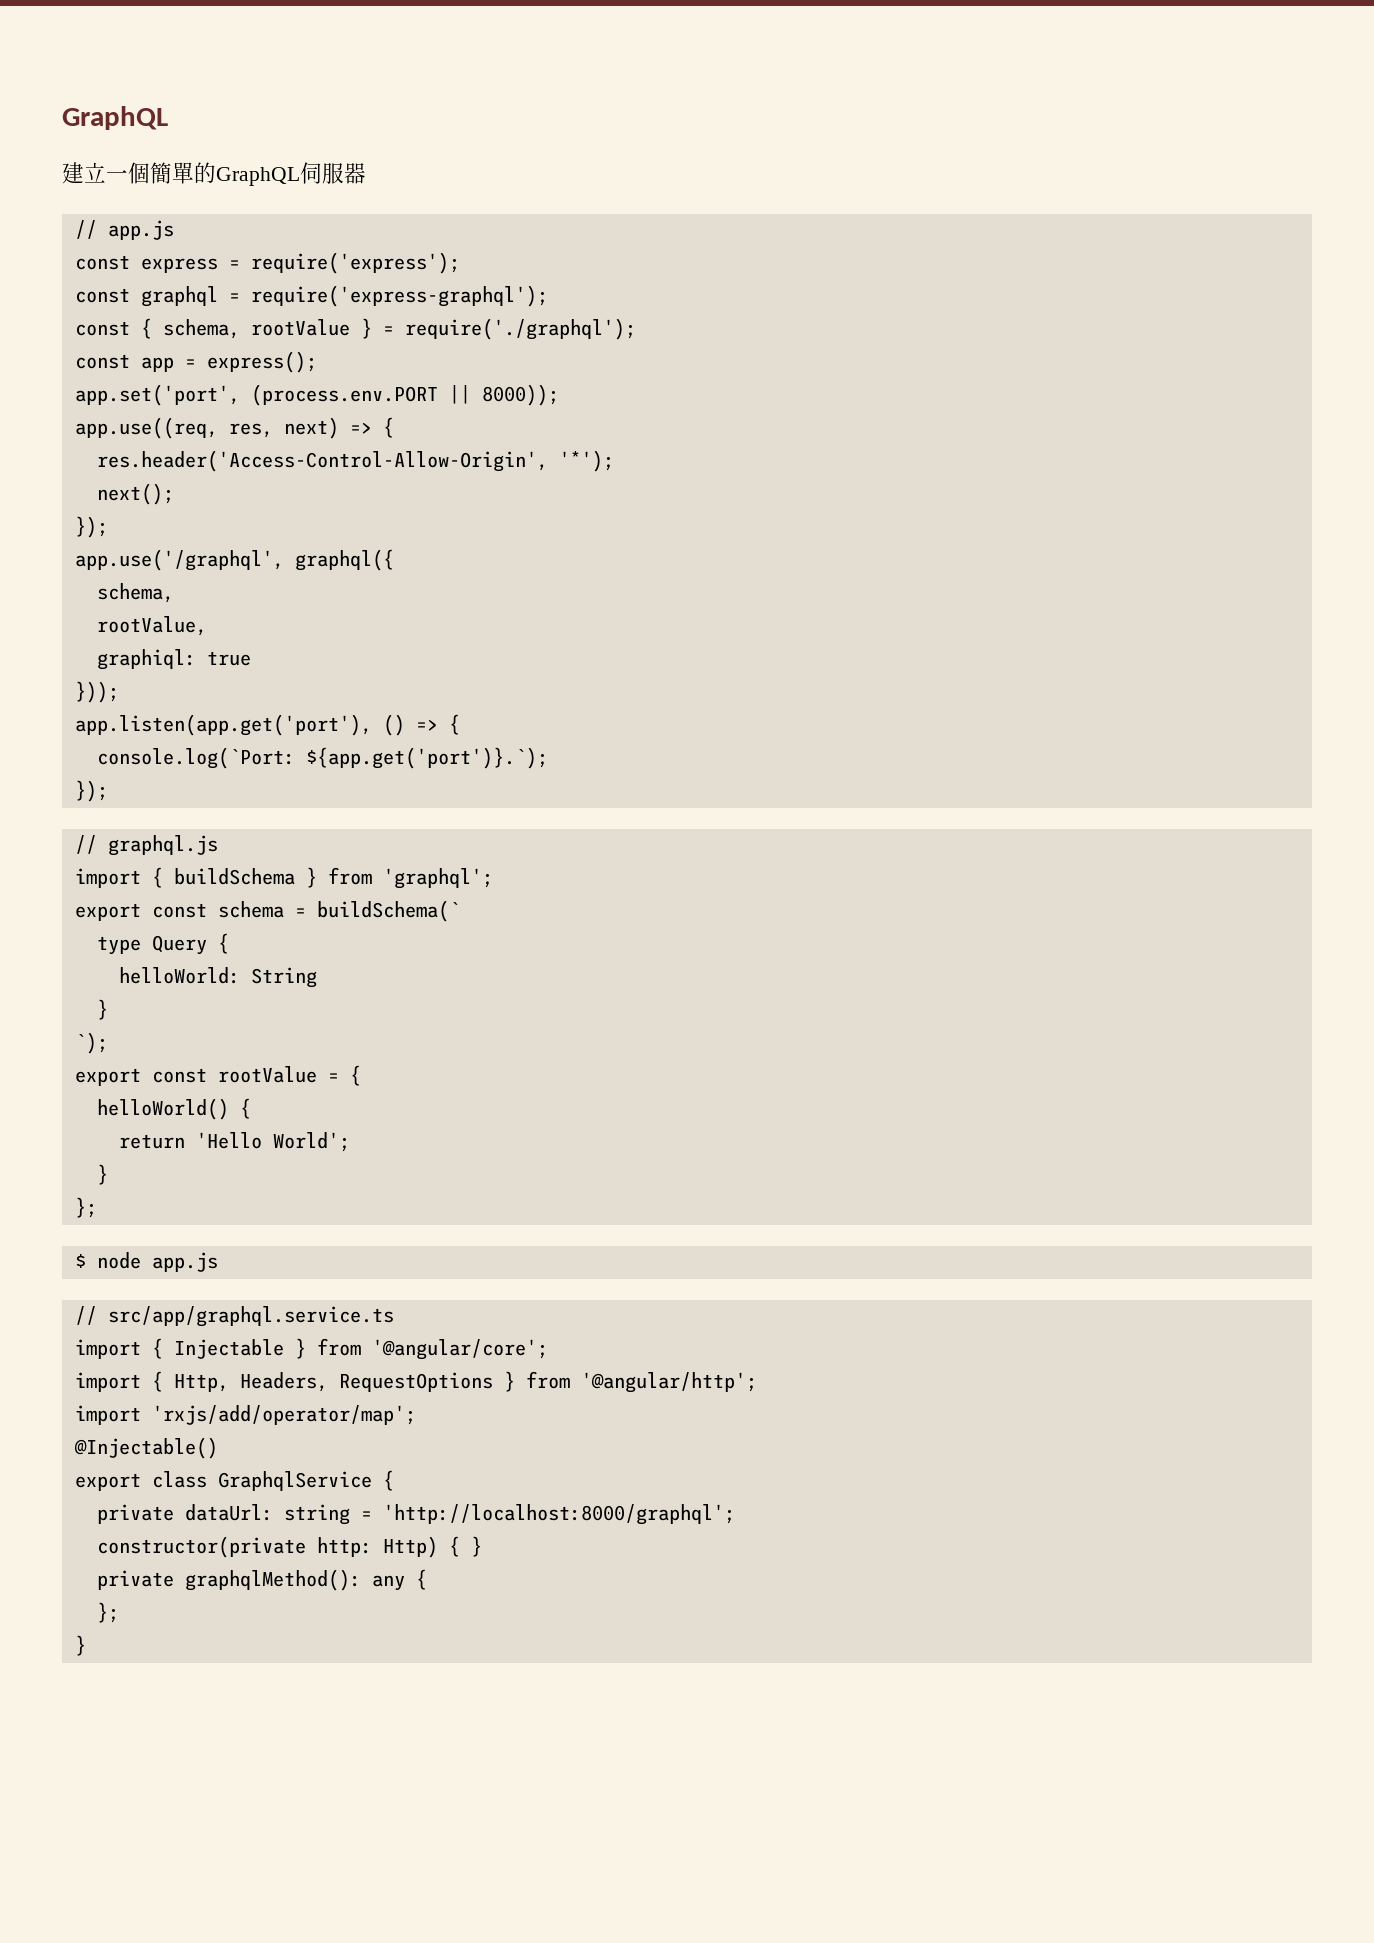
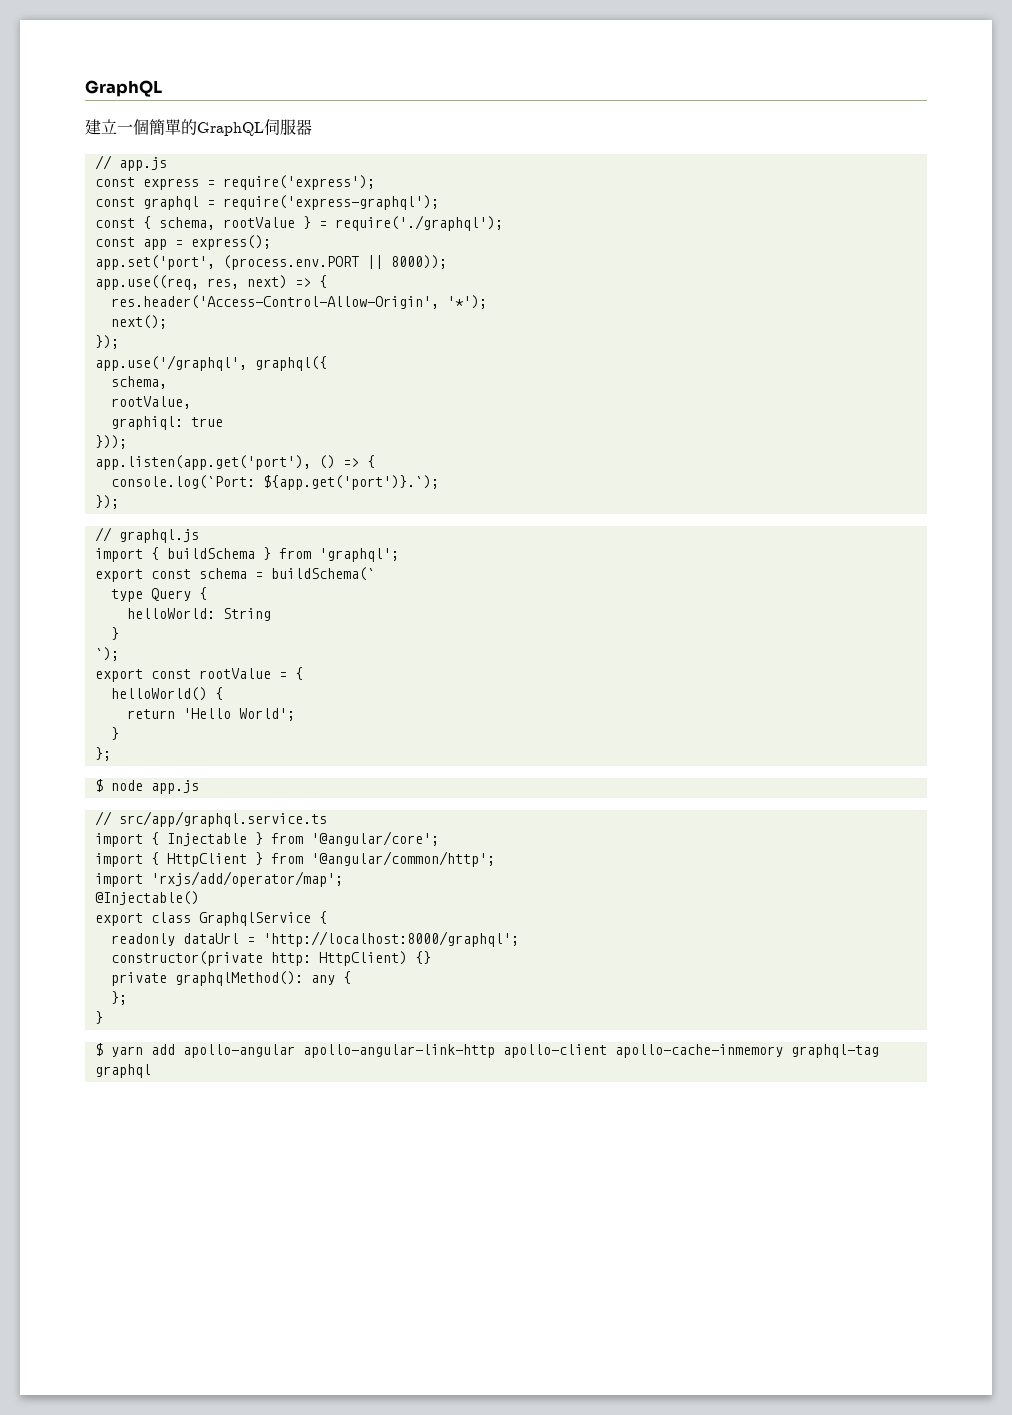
[173,1371,757,1393] Http, Headers, RequestOptions } from '@angular/http'; -> [166,851,495,867] HttpClient } from '@angular/common/http';
[96,1504,350,1525] private dataUrl: string -> [110,933,239,946] readonly dataUrl
[382,1536,482,1558] Http) { } -> [318,951,431,966] HttpClient) {}
(86, 1645) none -> [94,1043,879,1058] [94,1064,151,1078] // $ yarn add apollo-angular apollo-angular-link-http apollo-client apollo-cache-inmemory graphql-tag graphql

